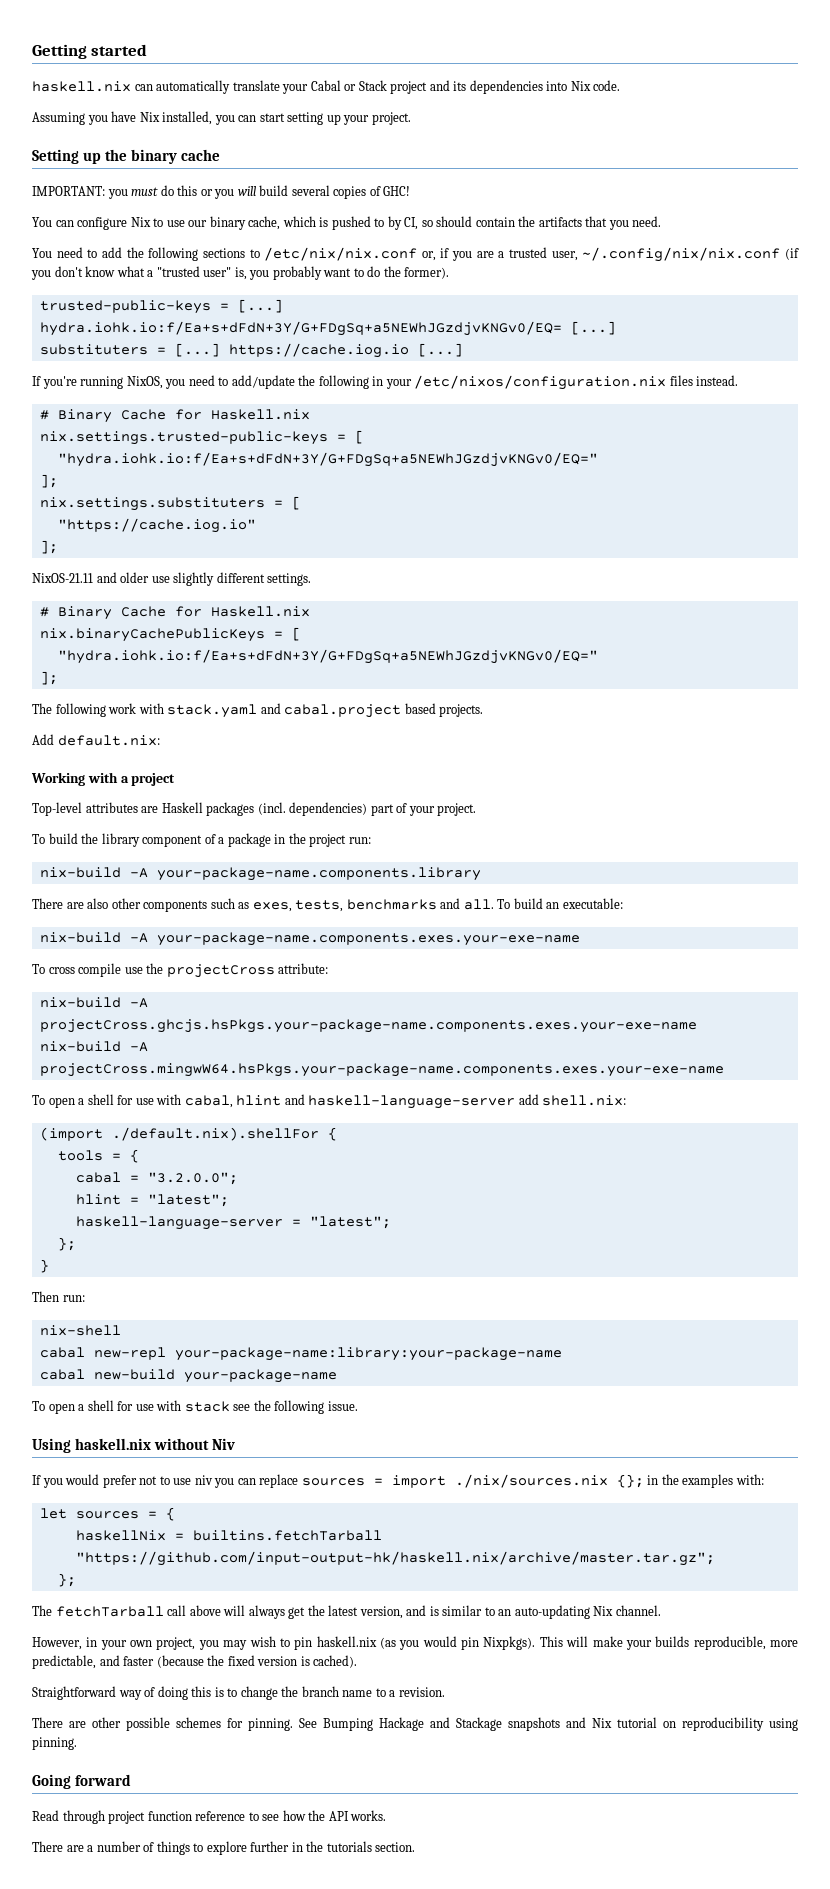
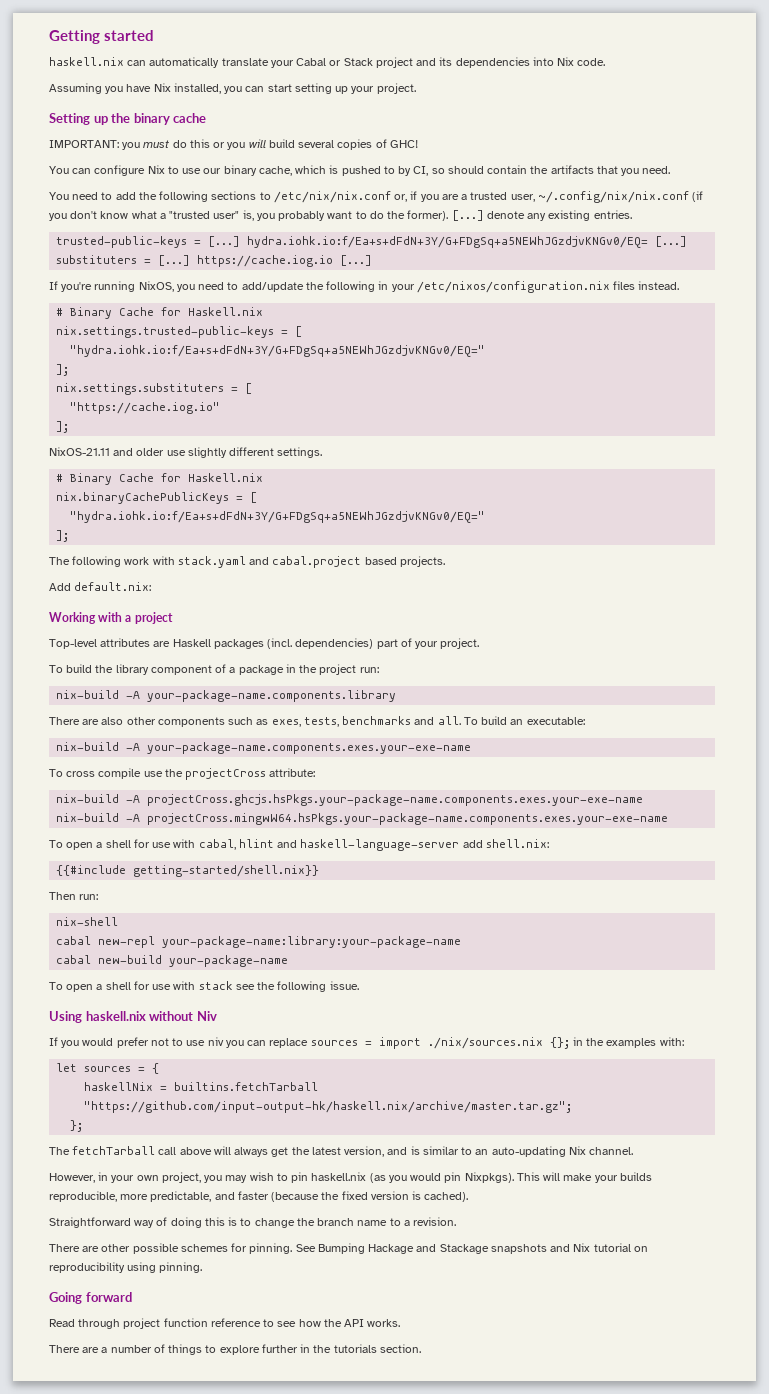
(450, 273) none -> [451,210,632,221] [...] denote any existing entries.
[39,1127,337,1141] [57,1149,139,1163] [75,1172,238,1185] [75,1194,229,1207] [75,1216,391,1230] [57,1237,76,1251] [39,1259,49,1273] (import ./default.nix).shellFor { // tools = { // cabal = "3.2.0.0"; // hlint = "latest"; // haskell-language-server = "latest"; // }; // } -> [56,865,320,877] {{#include getting-started/shell.nix}}

